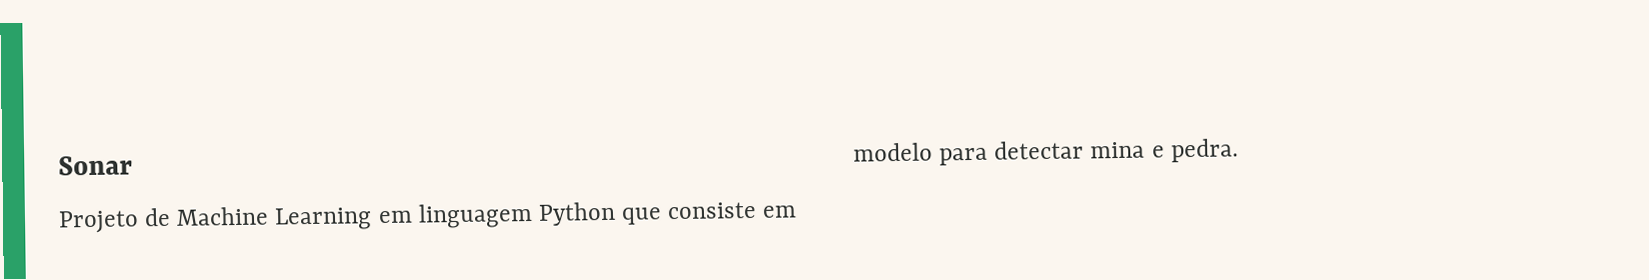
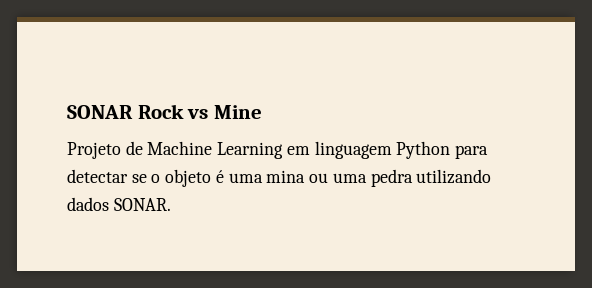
[58,155,133,176] Sonar -> [67,104,262,119] SONAR Rock vs Mine
[621,201,798,225] [853,138,1239,166] que consiste em modelo para detectar mina e pedra. -> [455,145,489,159] [67,169,492,187] [67,197,171,211] para detectar se o objeto é uma mina ou uma pedra utilizando dados SONAR.

